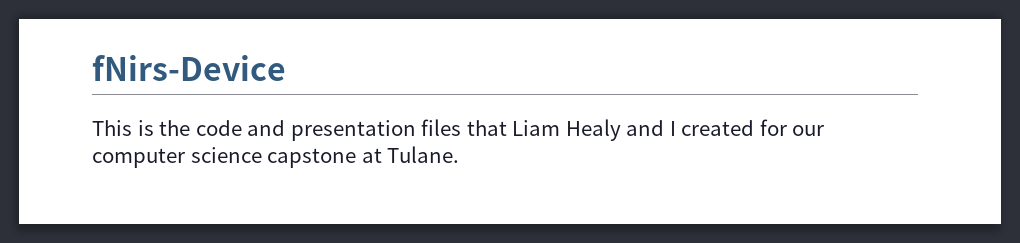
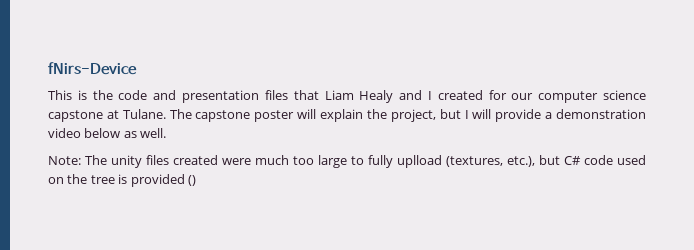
(460, 154) none -> [169,109,647,122] [48,128,167,138] [48,155,646,168] [48,174,196,187] The capstone poster will explain the project, but I will provide a demonstration video below as well. // Note: The unity files created were much too large to fully uplload (textures, etc.), but C# code used on the tree is provided ()

